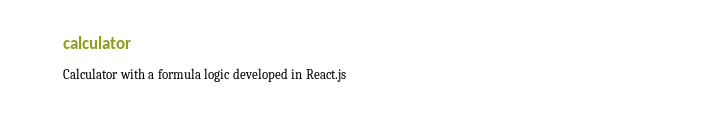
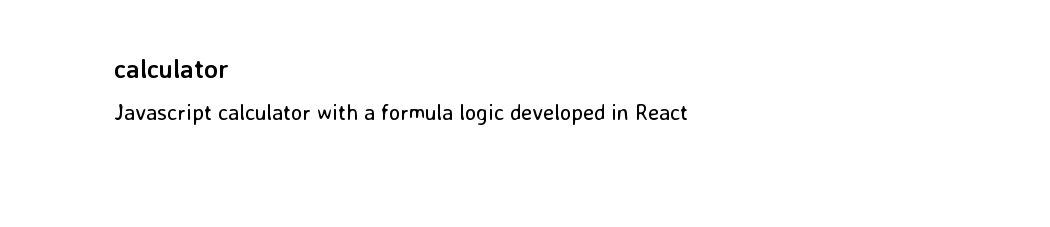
[63,68,118,79] Calculator -> [114,104,311,125] Javascript calculator
[305,69,346,82] React.js -> [635,104,688,120] React

